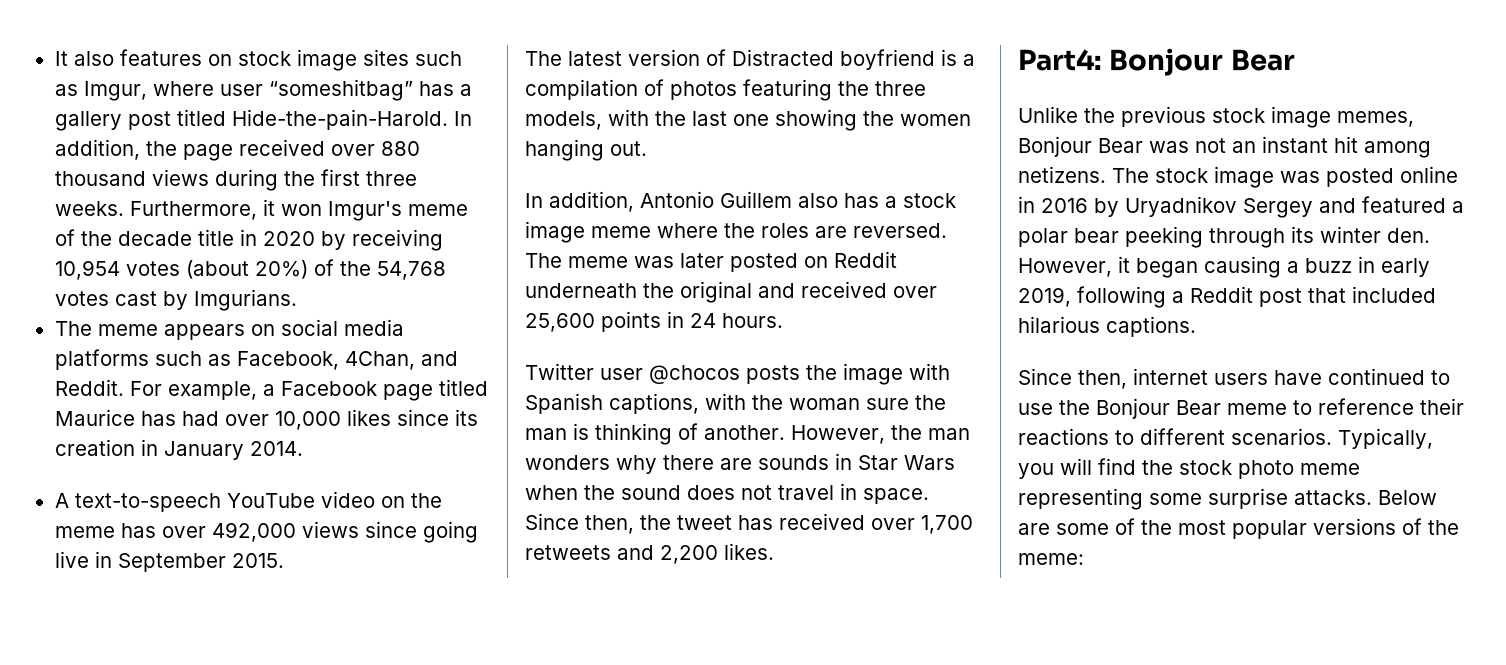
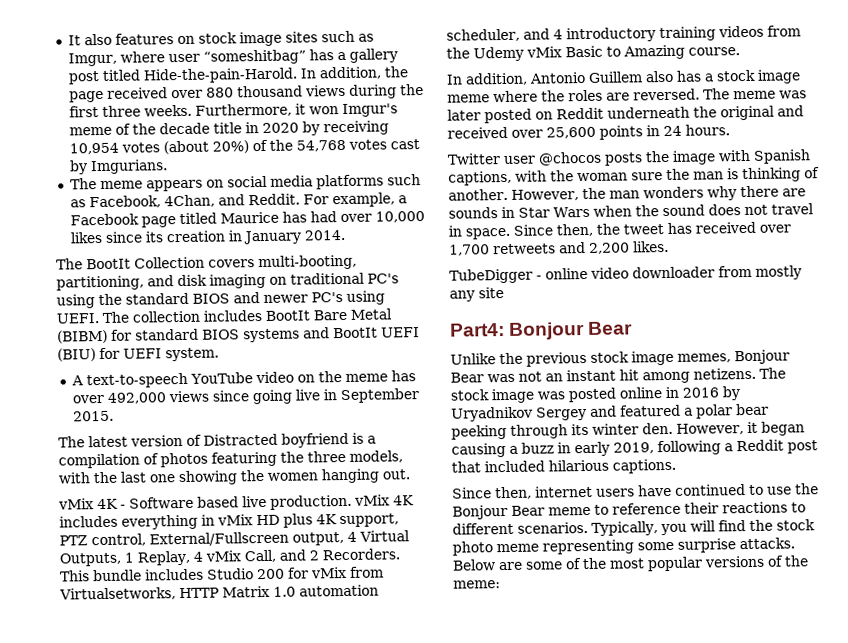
(303, 448) none -> [56,254,357,271] [56,272,399,291] [56,290,385,309] [56,308,392,324] [57,327,420,344] [57,347,219,362] // The BootIt Collection covers multi-booting, partitioning, and disk imaging on traditional PC's using the standard BIOS and newer PC's using UEFI. The collection includes BootIt Bare Metal (BIBM) for standard BIOS systems and BootIt UEFI (BIU) for UEFI system.
(647, 148) none -> [58,494,414,510] [59,513,399,530] [59,530,410,547] [59,548,400,567] [60,566,384,582] [59,584,379,601] [446,25,801,43] [446,44,740,62] // vMix 4K - Software based live production. vMix 4K includes everything in vMix HD plus 4K support, PTZ control, External/Fullscreen output, 4 Virtual Outputs, 1 Replay, 4 vMix Call, and 2 Recorders. This bundle includes Studio 200 for vMix from Virtualsetworks, HTTP Matrix 1.0 automation scheduler, and 4 introductory training videos from the Udemy vMix Basic to Amazing course.
(774, 551) none -> [449,265,802,284] [449,287,504,302] // TubeDigger - online video downloader from mostly any site

